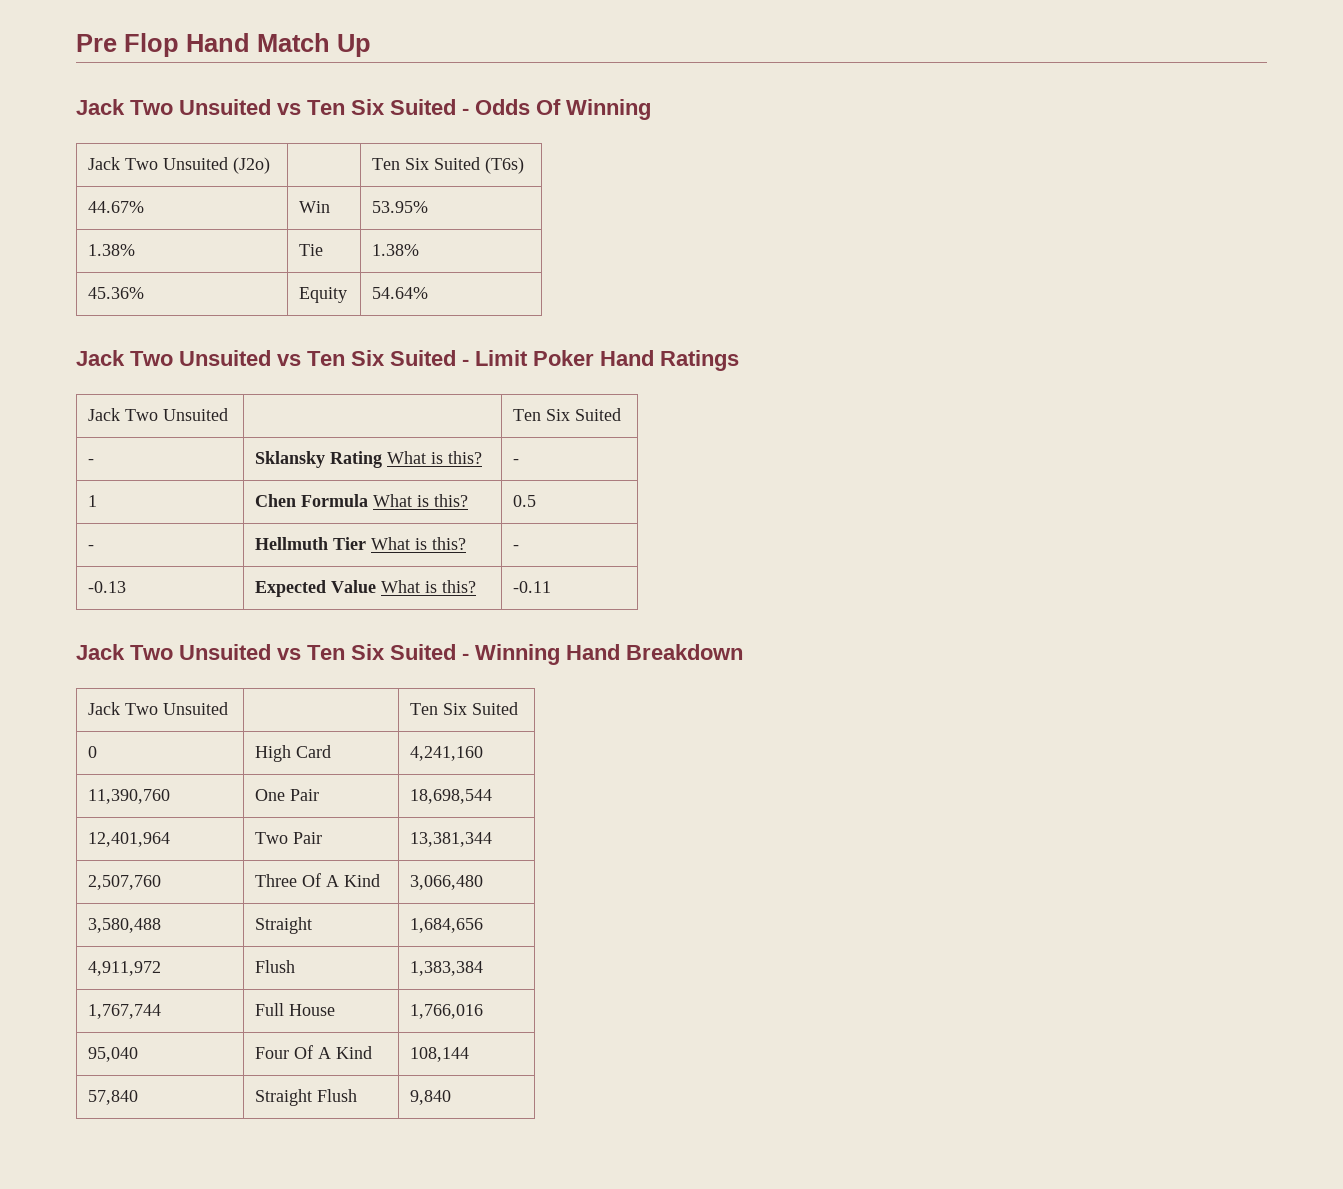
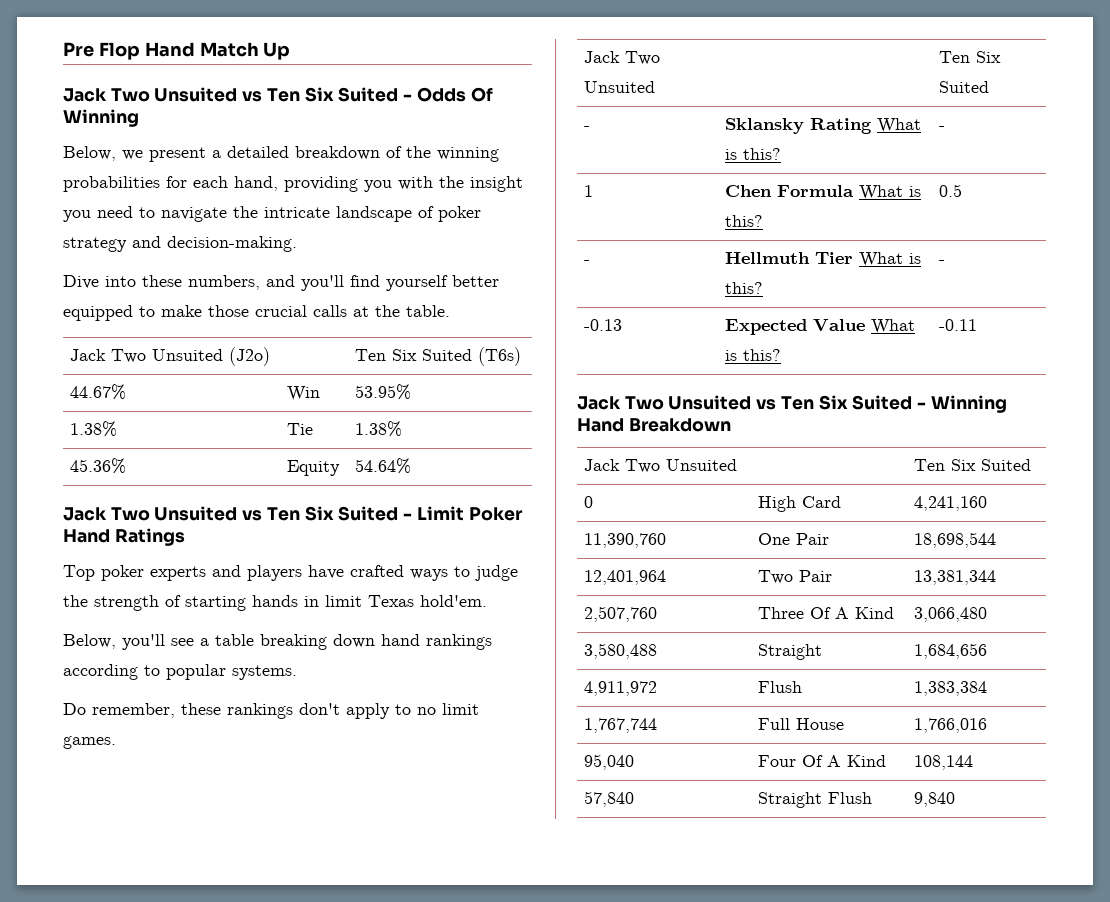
(651, 109) none -> [63,146,499,162] [63,176,523,192] [63,206,481,222] [63,236,297,252] [63,275,499,291] [63,305,450,321] // Below, we present a detailed breakdown of the winning probabilities for each hand, providing you with the insight you need to navigate the intricate landscape of poker strategy and decision-making. // Dive into these numbers, and you'll find yourself better equipped to make those crucial calls at the table.
(739, 360) none -> [63,565,518,581] [63,595,487,611] [63,634,492,650] [63,664,297,680] [63,703,479,719] [63,736,116,749] // Top poker experts and players have crafted ways to judge the strength of starting hands in limit Texas hold'em. // Below, you'll see a table breaking down hand rankings according to popular systems. // Do remember, these rankings don't apply to no limit games.

